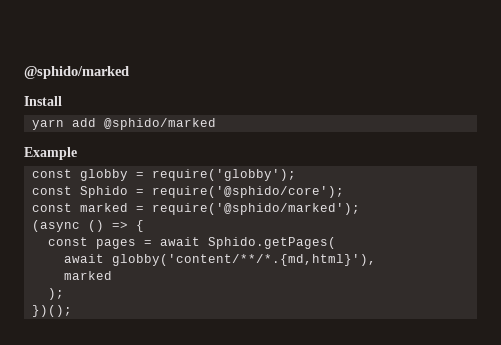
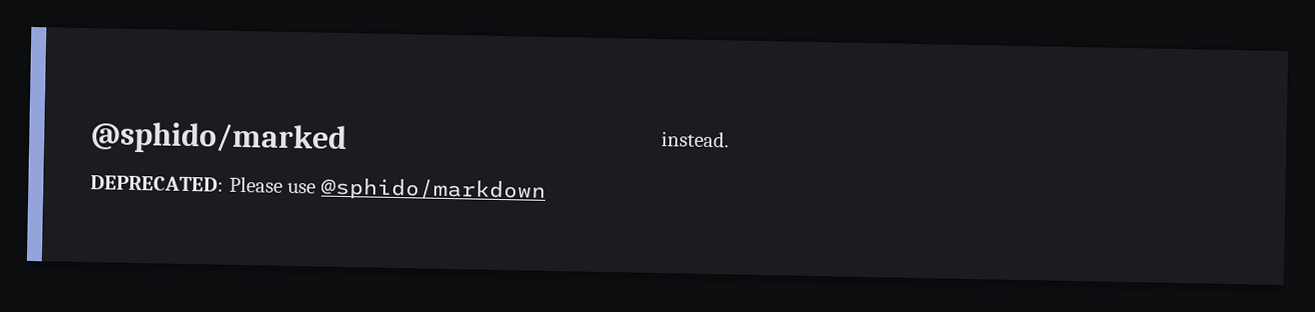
[24,66,129,79] [24,96,62,106] [31,118,216,130] [24,147,77,160] [31,169,296,181] [31,186,344,198] [31,203,360,215] [31,220,144,232] [47,237,336,249] [63,254,376,266] [63,271,112,280] [47,288,64,300] [31,305,72,317] @sphido/marked // Install // yarn add @sphido/marked // Example // const globby = require('globby'); // const Sphido = require('@sphido/core'); // const marked = require('@sphido/marked'); // (async () => { // const pages = await Sphido.getPages( // await globby('content/**/*.{md,html}'), // marked // ); // })(); -> [90,121,347,157] [90,175,546,202] [661,131,729,148] @sphido/marked // DEPRECATED: Please use @sphido/markdown instead.

